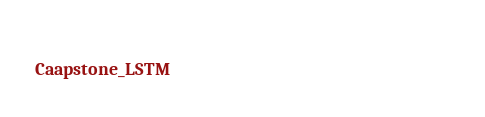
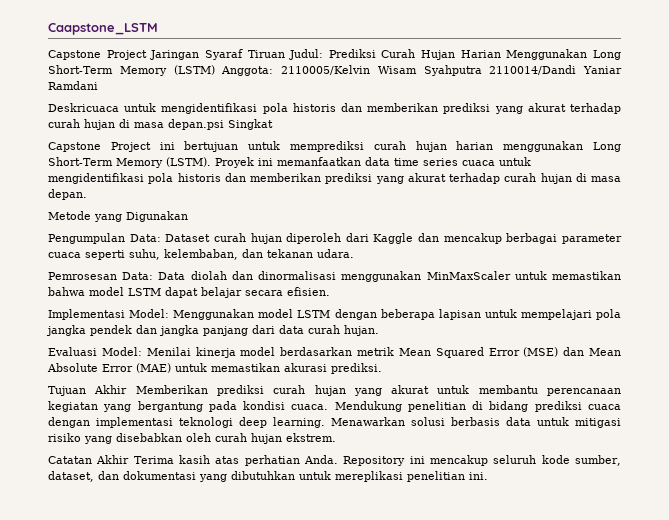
(170, 71) none -> [48,49,621,60] [48,65,622,76] [48,81,98,90] [48,103,621,114] [48,119,273,130] [48,141,621,152] [48,157,531,168] [48,173,621,184] [48,189,87,200] [48,211,188,222] [48,233,622,244] [48,249,354,260] [48,271,621,282] [48,287,330,298] [48,309,622,320] [46,325,379,336] [48,347,621,358] [47,363,382,374] [48,385,622,396] [48,401,621,412] [48,417,621,428] [48,433,336,444] [48,455,622,466] [48,471,488,482] // Capstone Project Jaringan Syaraf Tiruan Judul: Prediksi Curah Hujan Harian Menggunakan Long Short-Term Memory (LSTM) Anggota: 2110005/Kelvin Wisam Syahputra 2110014/Dandi Yaniar Ramdani // Deskricuaca untuk mengidentifikasi pola historis dan memberikan prediksi yang akurat terhadap curah hujan di masa depan.psi Singkat // Capstone Project ini bertujuan untuk memprediksi curah hujan harian menggunakan Long Short-Term Memory (LSTM). Proyek ini memanfaatkan data time series cuaca untuk mengidentifikasi pola historis dan memberikan prediksi yang akurat terhadap curah hujan di masa depan. // Metode yang Digunakan // Pengumpulan Data: Dataset curah hujan diperoleh dari Kaggle dan mencakup berbagai parameter cuaca seperti suhu, kelembaban, dan tekanan udara. // Pemrosesan Data: Data diolah dan dinormalisasi menggunakan MinMaxScaler untuk memastikan bahwa model LSTM dapat belajar secara efisien. // Implementasi Model: Menggunakan model LSTM dengan beberapa lapisan untuk mempelajari pola jangka pendek dan jangka panjang dari data curah hujan. // Evaluasi Model: Menilai kinerja model berdasarkan metrik Mean Squared Error (MSE) dan Mean Absolute Error (MAE) untuk memastikan akurasi prediksi. // Tujuan Akhir Memberikan prediksi curah hujan yang akurat untuk membantu perencanaan kegiatan yang bergantung pada kondisi cuaca. Mendukung penelitian di bidang prediksi cuaca dengan implementasi teknologi deep learning. Menawarkan solusi berbasis data untuk mitigasi risiko yang disebabkan oleh curah hujan ekstrem. // Catatan Akhir Terima kasih atas perhatian Anda. Repository ini mencakup seluruh kode sumber, dataset, dan dokumentasi yang dibutuhkan untuk mereplikasi penelitian ini.

